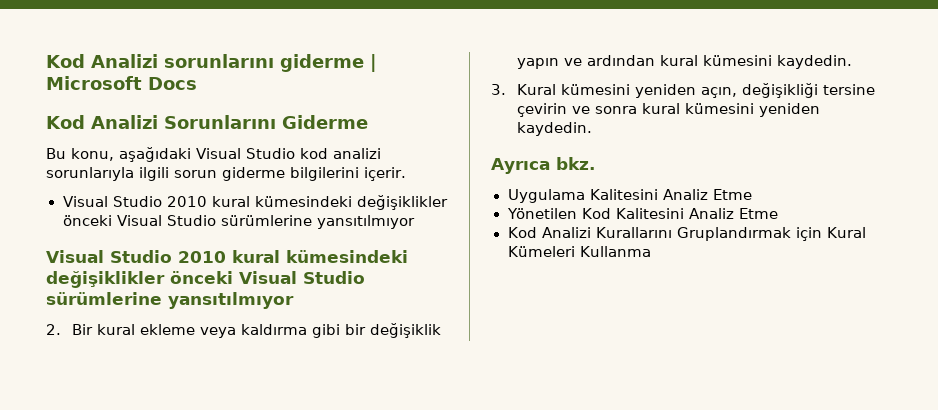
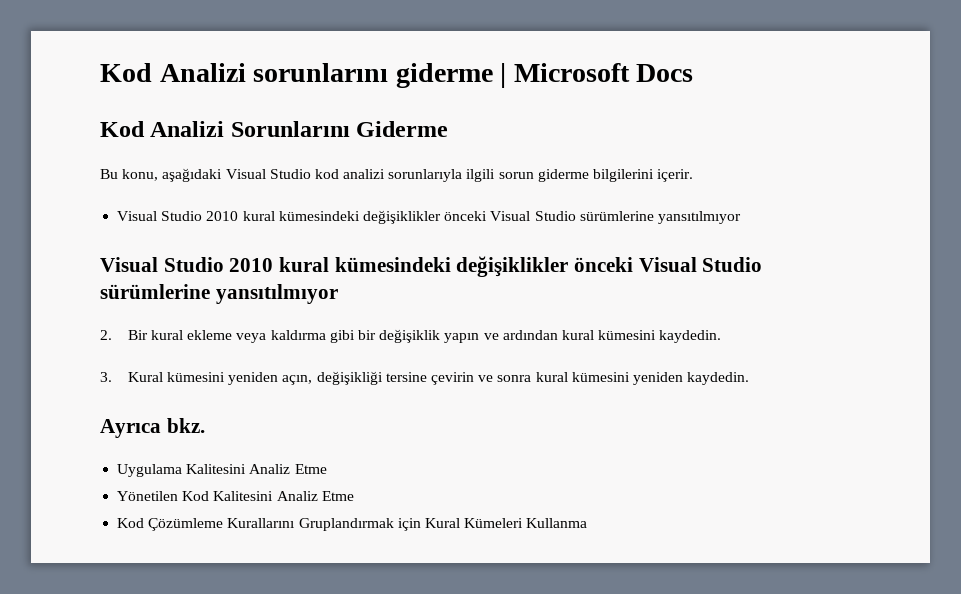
[541,227,591,238] Analizi -> [148,518,224,531] Çözümleme

